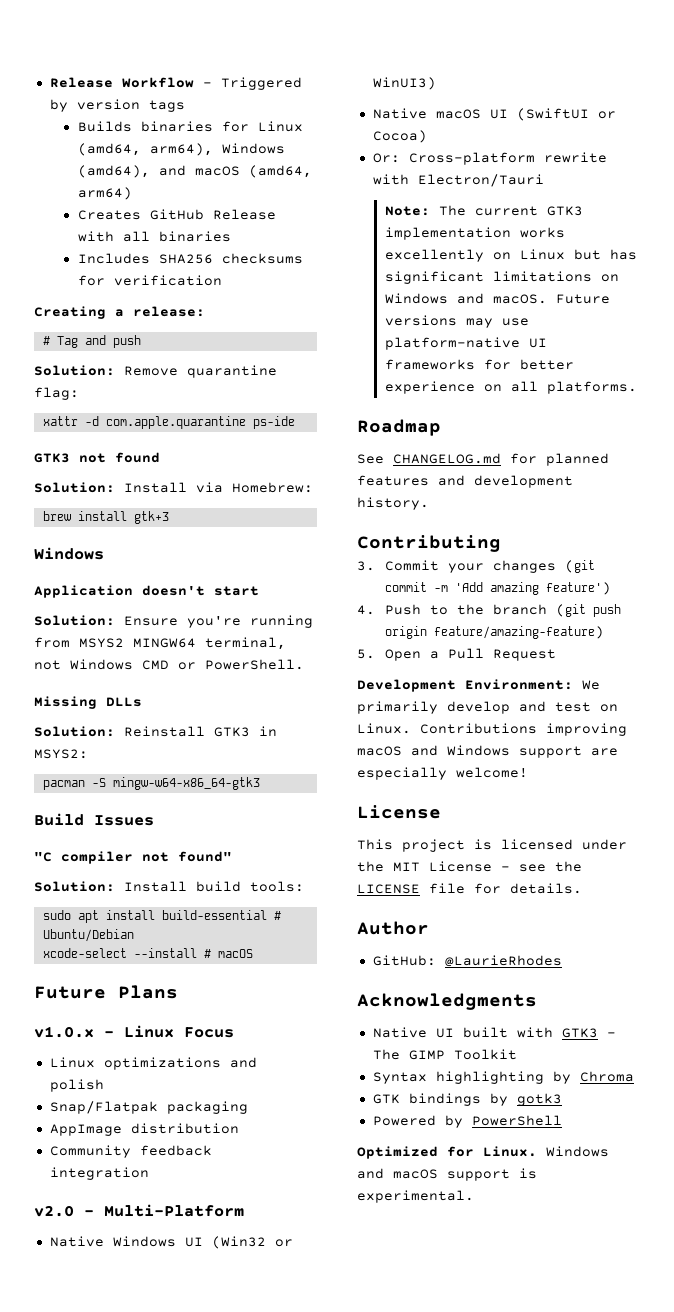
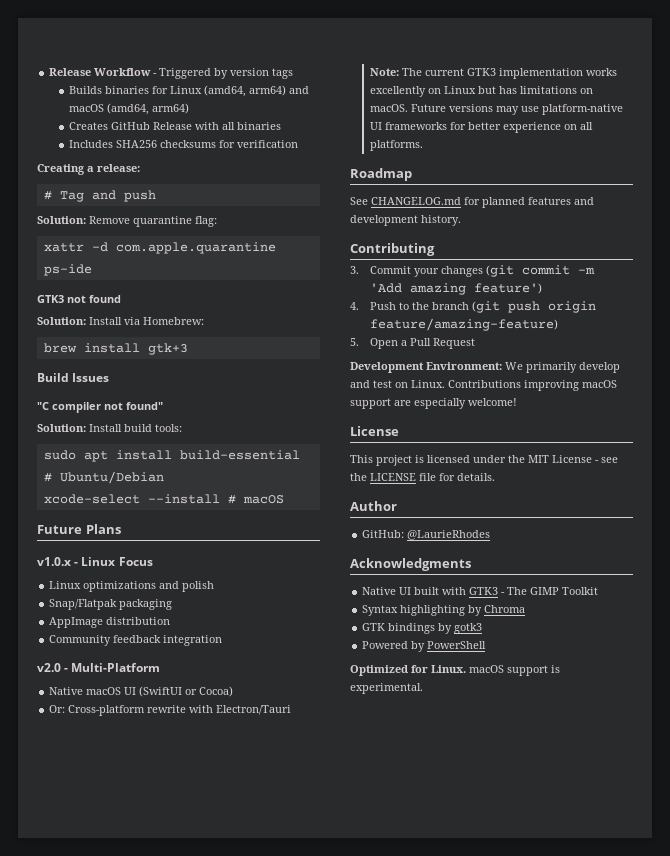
[149,143,285,156] [77,165,150,178] arm64), Windows (amd64), -> [248,85,286,96] arm64)
[34,547,104,560] [34,585,259,598] [34,615,313,628] [34,637,286,650] [34,659,304,670] [34,696,142,709] [34,726,277,737] [34,749,88,759] [42,777,260,790] // Windows // Application doesn't start // Solution: Ensure you're running from MSYS2 MINGW64 terminal, not Windows CMD or PowerShell. // Missing DLLs // Solution: Reinstall GTK3 in MSYS2: // pacman -S mingw-w64-x86_64-gtk3 -> (188, 349) none
[49,1236,293,1249] [372,77,436,90] // Native Windows UI (Win32 or WinUI3) -> (161, 667) none
[384,271,484,284] significant -> (517, 90) none
[384,293,484,304] Windows and -> (593, 91) none
[411,745,510,756] and Windows -> (617, 384) none
[546,1146,609,1157] [357,1168,384,1179] Windows and -> (466, 669) none

